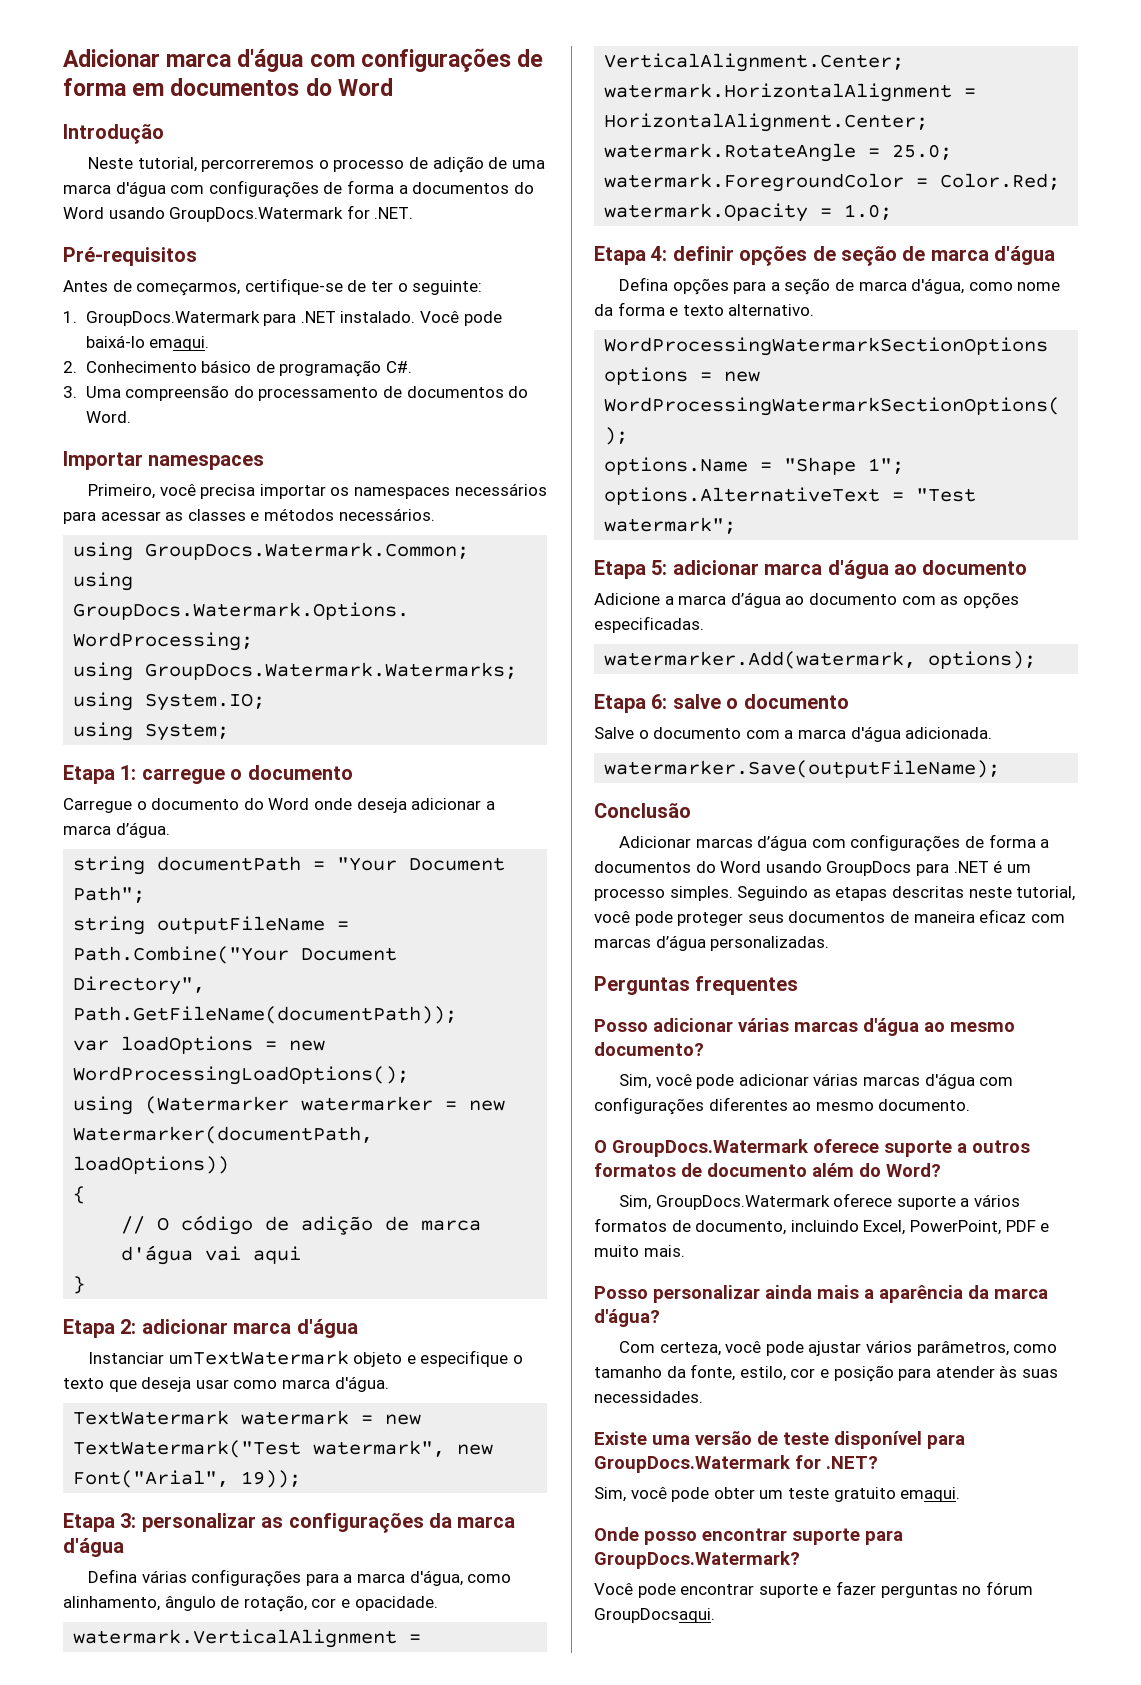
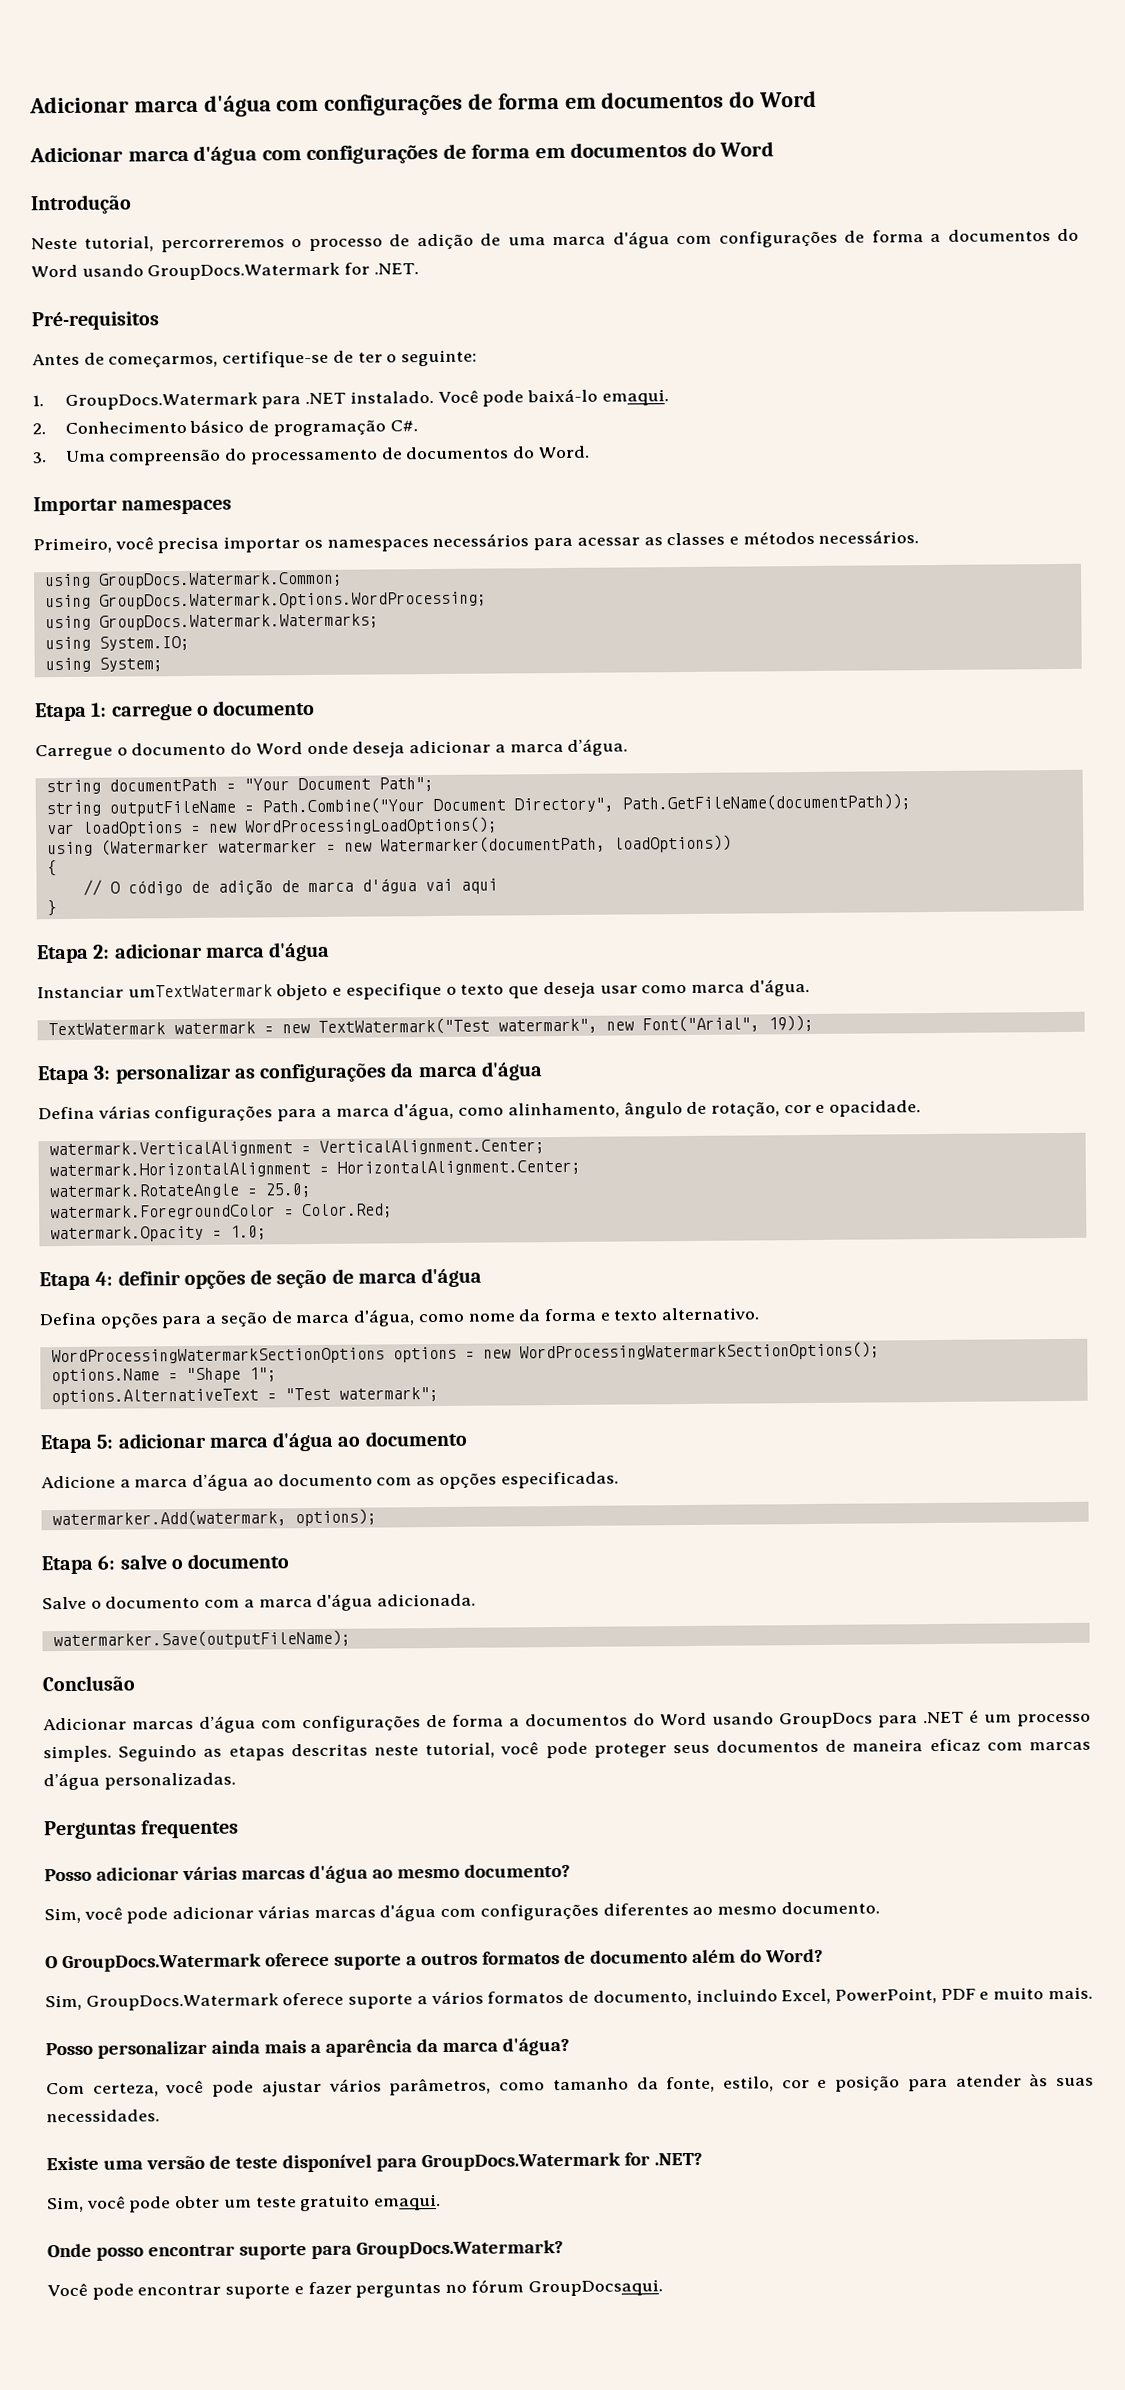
(393, 87) none -> [29,141,775,165] // Adicionar marca d'água com configurações de forma em documentos do Word

